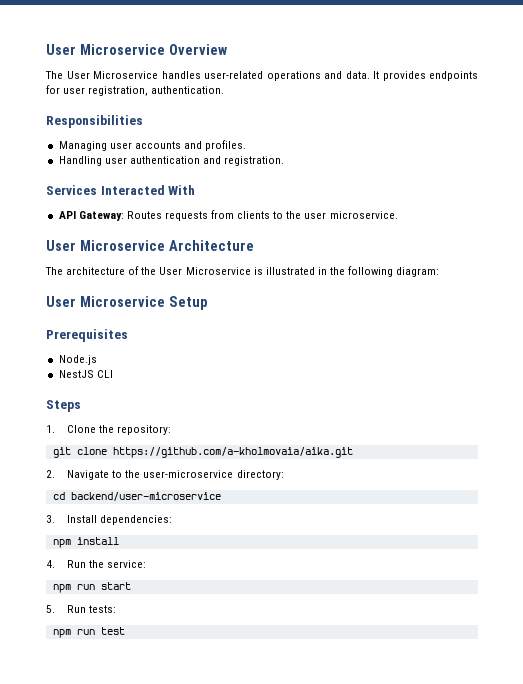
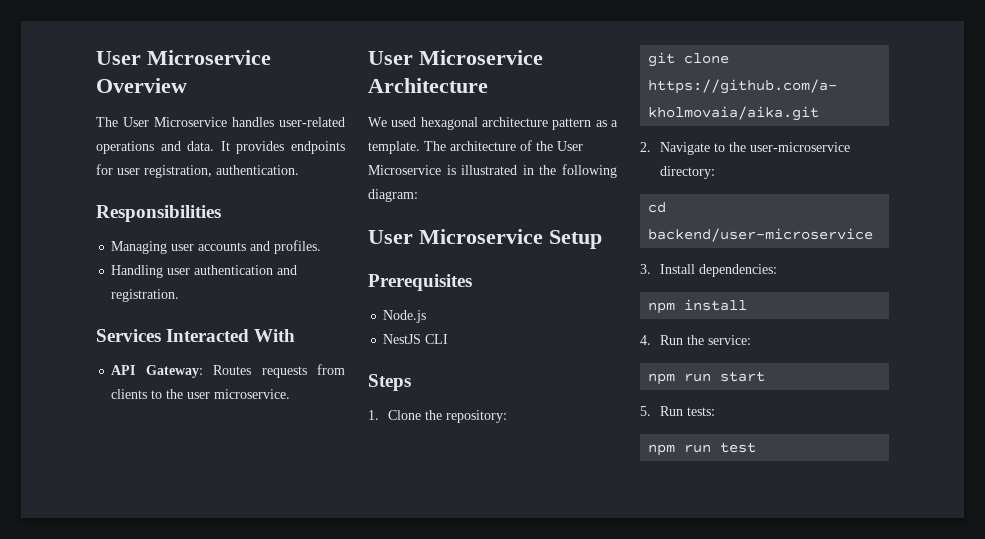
(254, 245) none -> [368,117,618,130] [368,141,420,154] We used hexagonal architecture pattern as a template.

